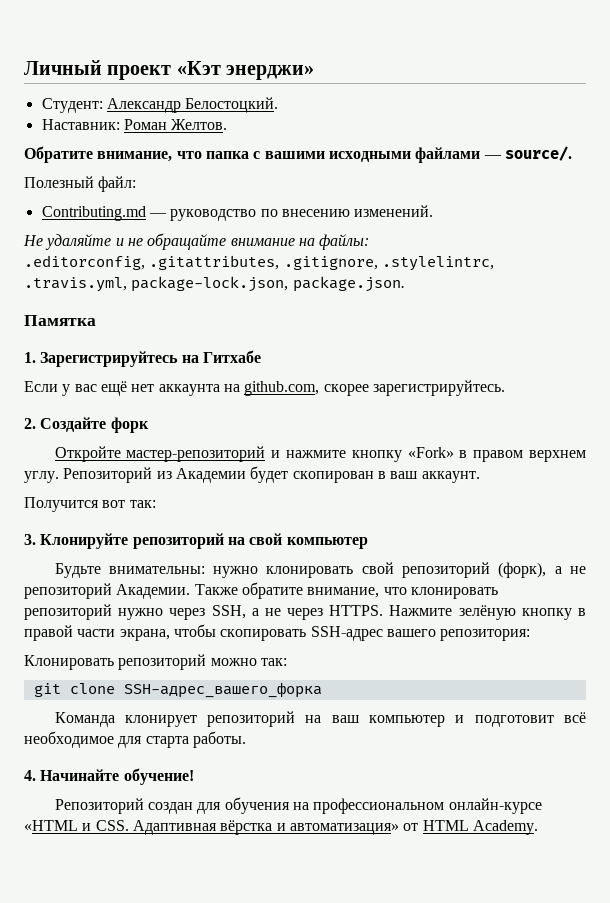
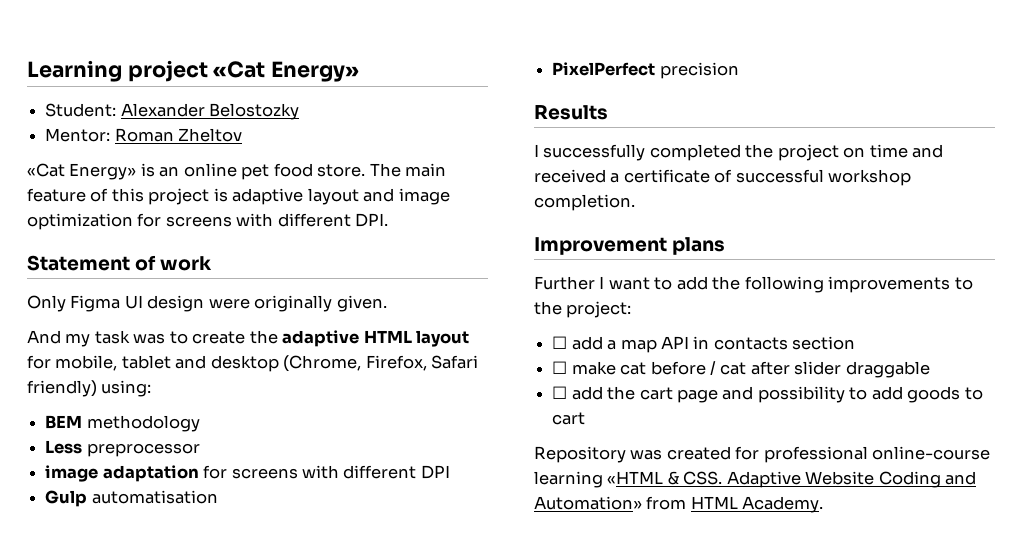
[24,60,315,80] [41,97,279,113] [41,119,228,130] [24,146,572,163] [24,176,137,192] [41,205,434,221] [23,233,370,250] [24,255,494,271] [24,276,405,292] [24,315,96,326] [24,350,261,367] [24,380,505,396] [24,417,149,433] [54,446,586,462] [24,466,480,483] [24,497,156,512] [24,533,368,549] [54,562,586,578] [24,582,498,599] [24,604,586,620] [24,624,531,641] [24,654,287,670] [33,682,322,698] [54,711,586,727] [24,731,246,748] [24,768,194,785] [54,797,542,814] [24,820,419,835] Личный проект «Кэт энерджи» // Студент: Александр Белостоцкий. // Наставник: Роман Желтов. // Обратите внимание, что папка с вашими исходными файлами — source/. // Полезный файл: // Contributing.md — руководство по внесению изменений. // Не удаляйте и не обращайте внимание на файлы: // .editorconfig, .gitattributes, .gitignore, .stylelintrc, .travis.yml, package-lock.json, package.json. // Памятка // 1. Зарегистрируйтесь на Гитхабе // Если у вас ещё нет аккаунта на github.com, скорее зарегистрируйтесь. // 2. Создайте форк // Откройте мастер-репозиторий и нажмите кнопку «Fork» в правом верхнем углу. Репозиторий из Академии будет скопирован в ваш аккаунт. // Получится вот так: // 3. Клонируйте репозиторий на свой компьютер // Будьте внимательны: нужно клонировать свой репозиторий (форк), а не репозиторий Академии. Также обратите внимание, что клонировать репозиторий нужно через SSH, а не через HTTPS. Нажмите зелёную кнопку в правой части экрана, чтобы скопировать SSH-адрес вашего репозитория: // Клонировать репозиторий можно так: // git clone SSH-адрес_вашего_форка // Команда клонирует репозиторий на ваш компьютер и подготовит всё необходимое для старта работы. // 4. Начинайте обучение! // Репозиторий создан для обучения на профессиональном онлайн‑курсе «HTML и CSS. Адаптивная вёрстка и автоматизация» от -> [27,60,360,82] [45,103,300,120] [45,128,243,142] [27,163,447,180] [27,188,450,205] [27,213,389,230] [27,255,213,271] [27,295,387,312] [27,330,470,347] [27,355,479,372] [27,380,152,397] [45,415,200,432] [45,440,200,457] [45,465,450,482] [45,490,218,507] [552,62,739,79] [534,105,608,120] [534,144,944,161] [534,169,912,186] [534,194,635,211] [534,237,726,255] [534,276,973,293] [534,301,632,318] [552,336,856,353] [552,361,930,378] [552,386,983,403] [552,412,586,425] [534,446,991,463] [534,471,977,488] [534,496,687,510] Learning project «Cat Energy» // Student: Alexander Belostozky // Mentor: Roman Zheltov // «Cat Energy» is an online pet food store. The main feature of this project is adaptive layout and image optimization for screens with different DPI. // Statement of work // Only Figma UI design were originally given. // And my task was to create the adaptive HTML layout for mobile, tablet and desktop (Chrome, Firefox, Safari friendly) using: // BEM methodology // Less preprocessor // image adaptation for screens with different DPI // Gulp automatisation // PixelPerfect precision // Results // I successfully completed the project on time and received a certificate of successful workshop completion. // Improvement plans // Further I want to add the following improvements to the project: // ☐ add a map API in contacts section // ☐ make cat before / cat after slider draggable // ☐ add the cart page and possibility to add goods to cart // Repository was created for professional online-course learning «HTML & CSS. Adaptive Website Coding and Automation» from

